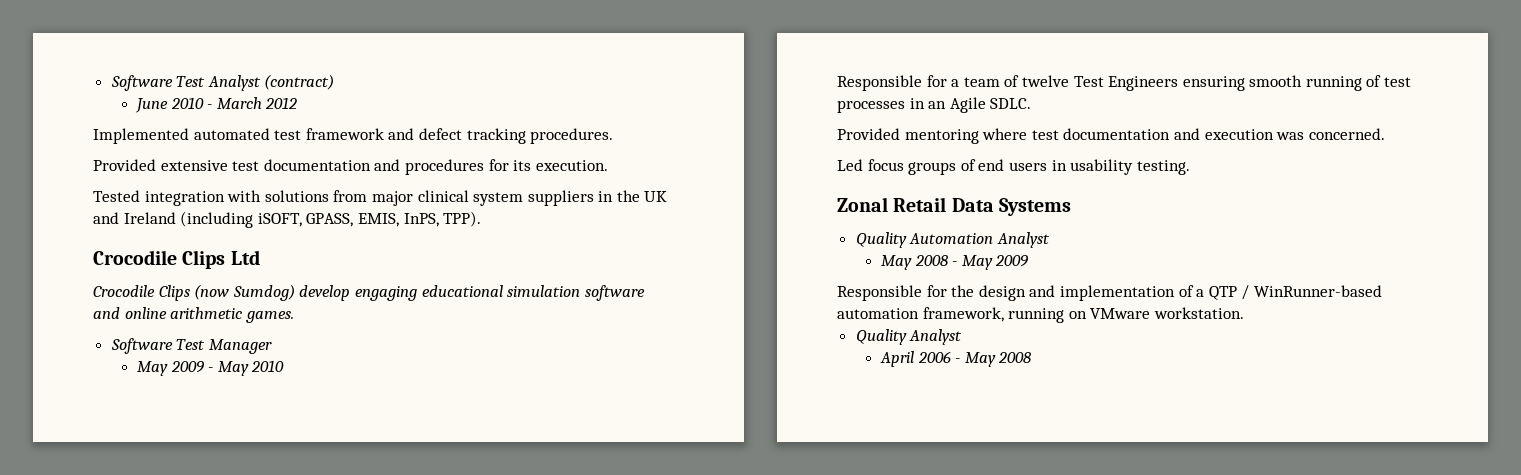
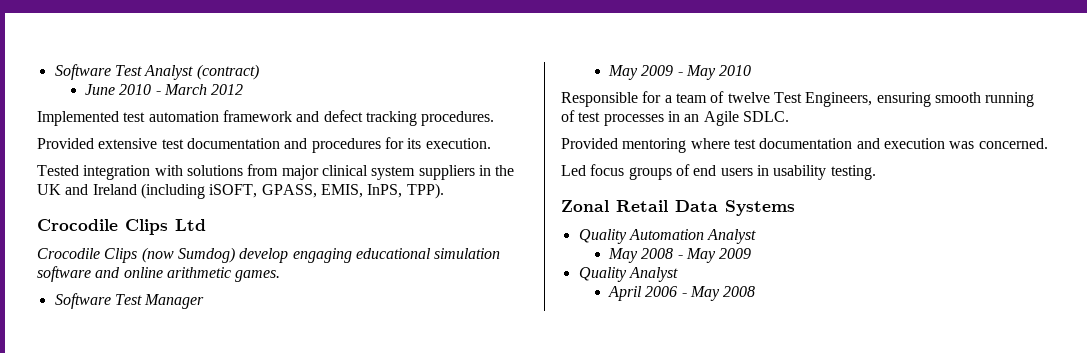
[193,128,302,140] automated test -> [123,111,219,122] test automation
[1108,76,1179,91] Engineers -> [805,92,873,107] Engineers,
[837,285,1382,301] [837,307,1244,323] // Responsible for the design and implementation of a QTP / WinRunner-based automation framework, running on VMware workstation. -> (752, 253) none

